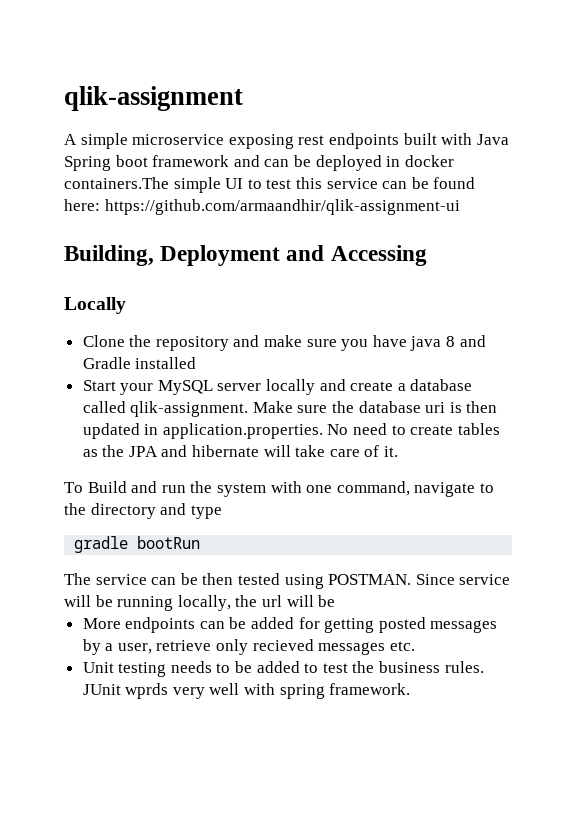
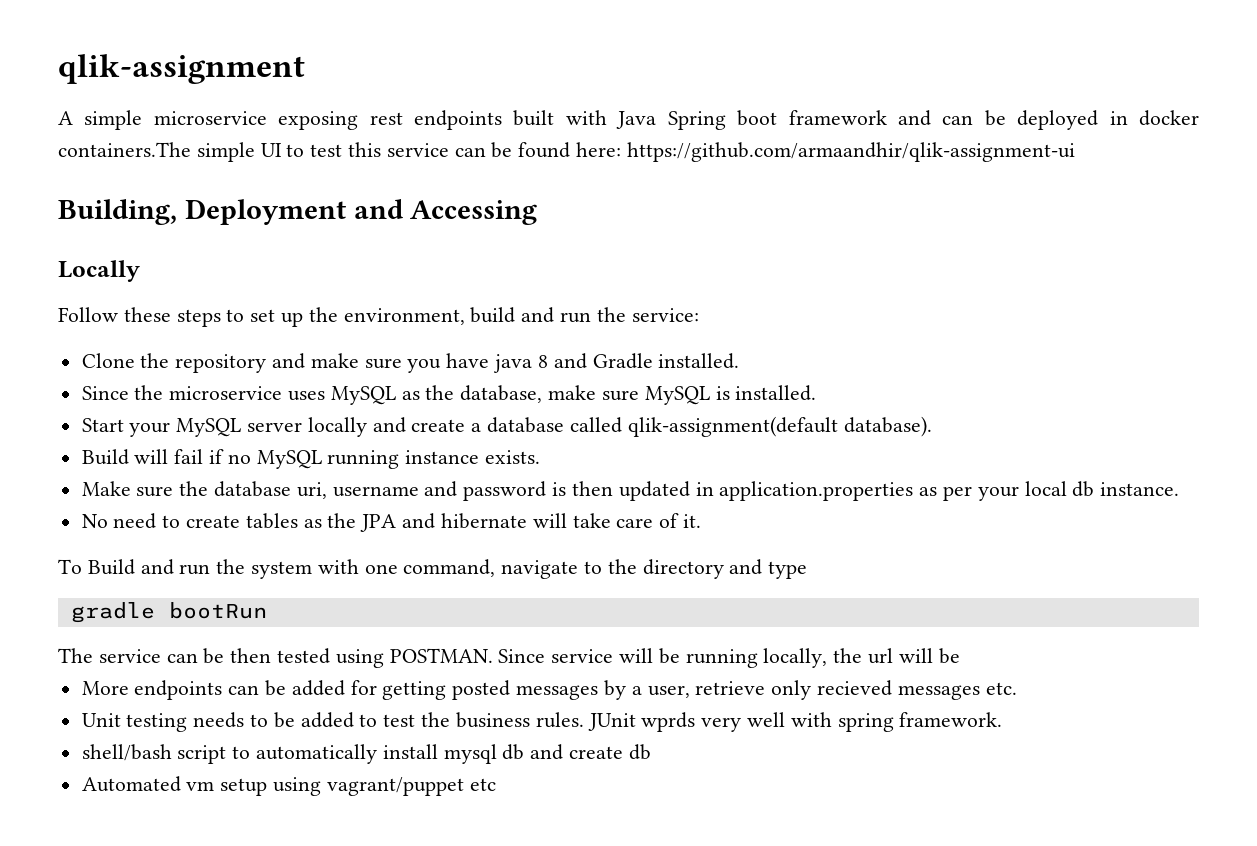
(126, 305) none -> [58,307,699,327] // Follow these steps to set up the environment, build and run the service:
[135,357,197,369] installed -> [658,353,740,369] [81,385,817,405] installed. // Since the microservice uses MySQL as the database, make sure MySQL is installed.
[130,401,498,417] [82,423,323,439] qlik-assignment. Make sure the database uri is then updated in application.properties. -> [627,416,932,437] [81,449,541,469] [81,481,1180,501] qlik-assignment(default database). // Build will fail if no MySQL running instance exists. // Make sure the database uri, username and password is then updated in application.properties as per your local db instance. //
(411, 689) none -> [81,744,651,764] [81,776,496,796] // shell/bash script to automatically install mysql db and create db // Automated vm setup using vagrant/puppet etc

